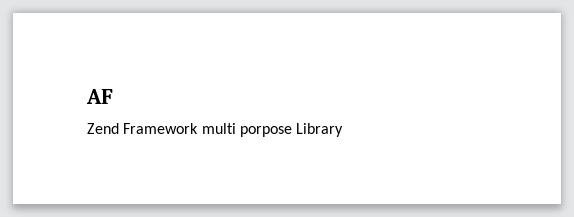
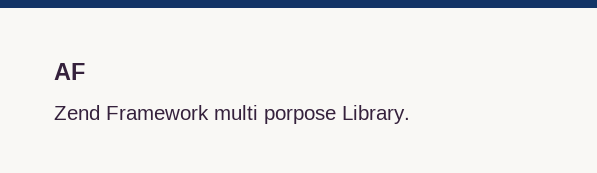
[296,123,344,137] Library -> [342,105,410,124] Library.

